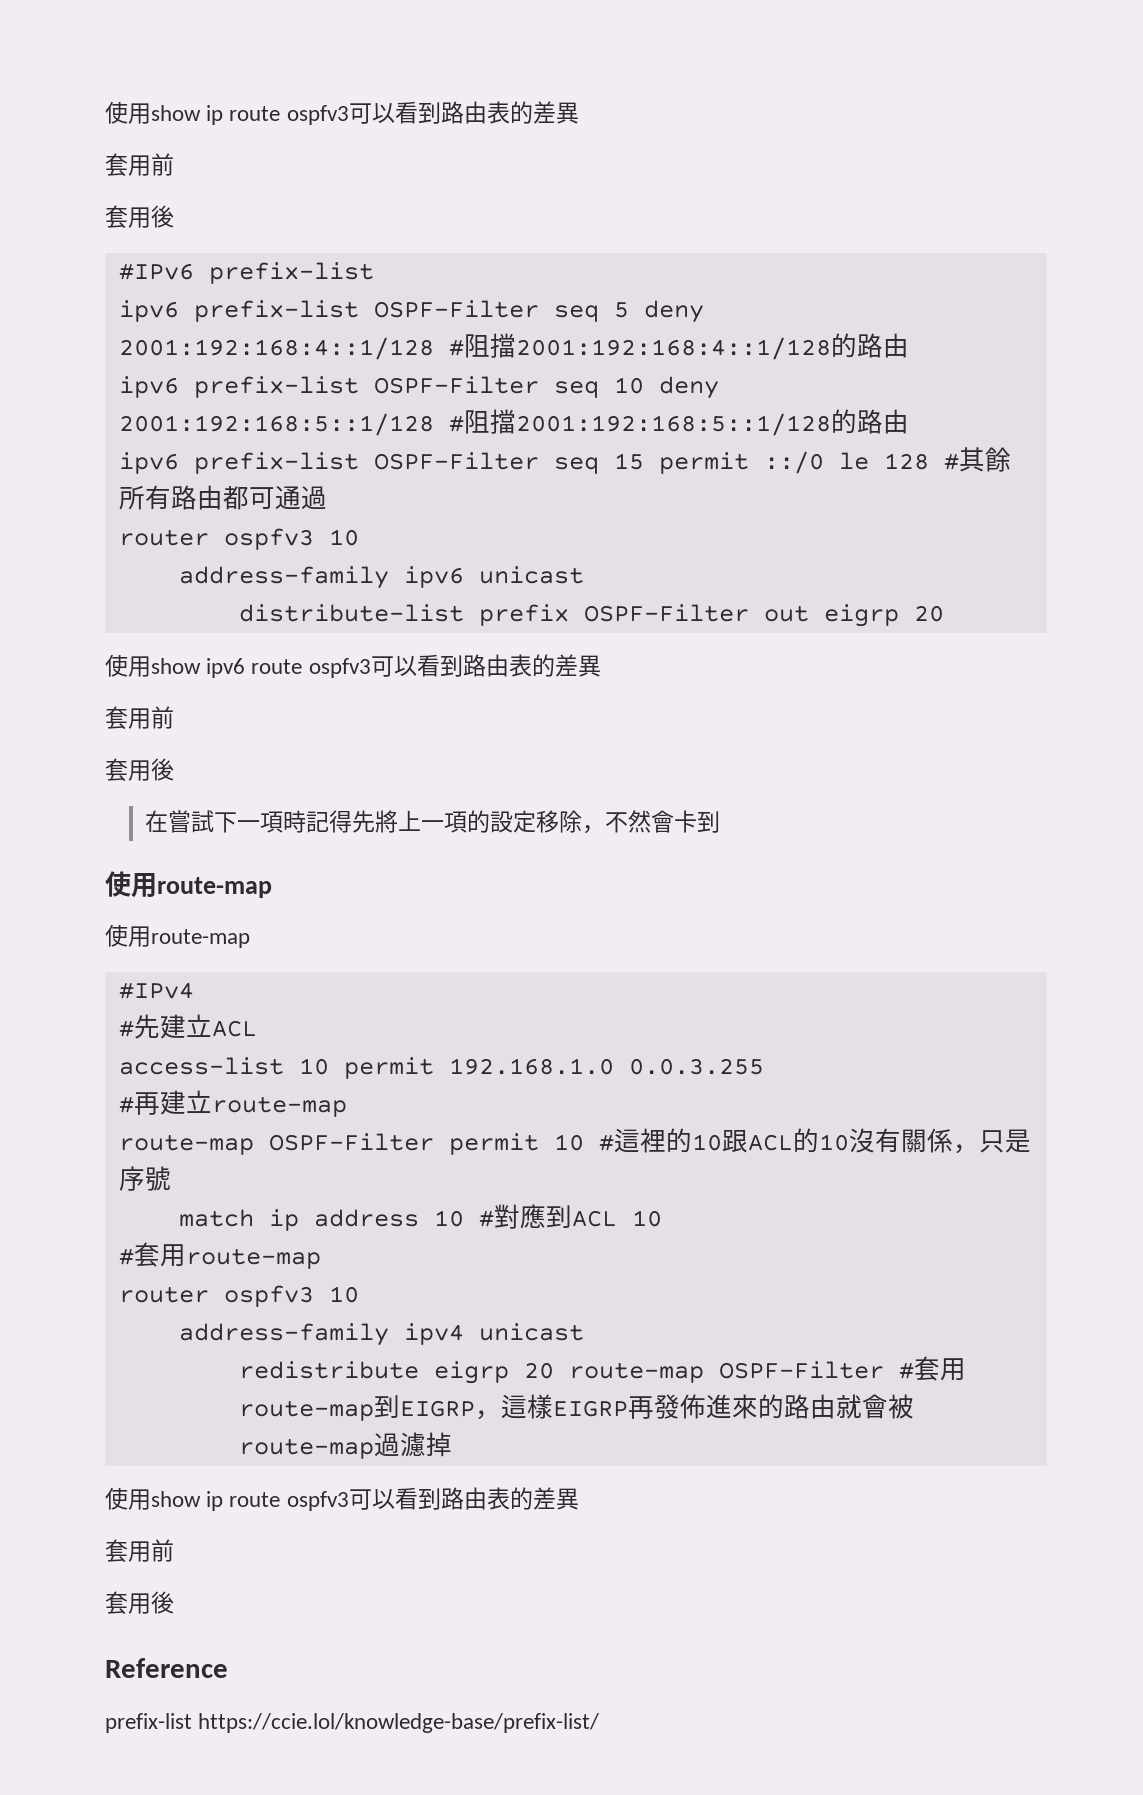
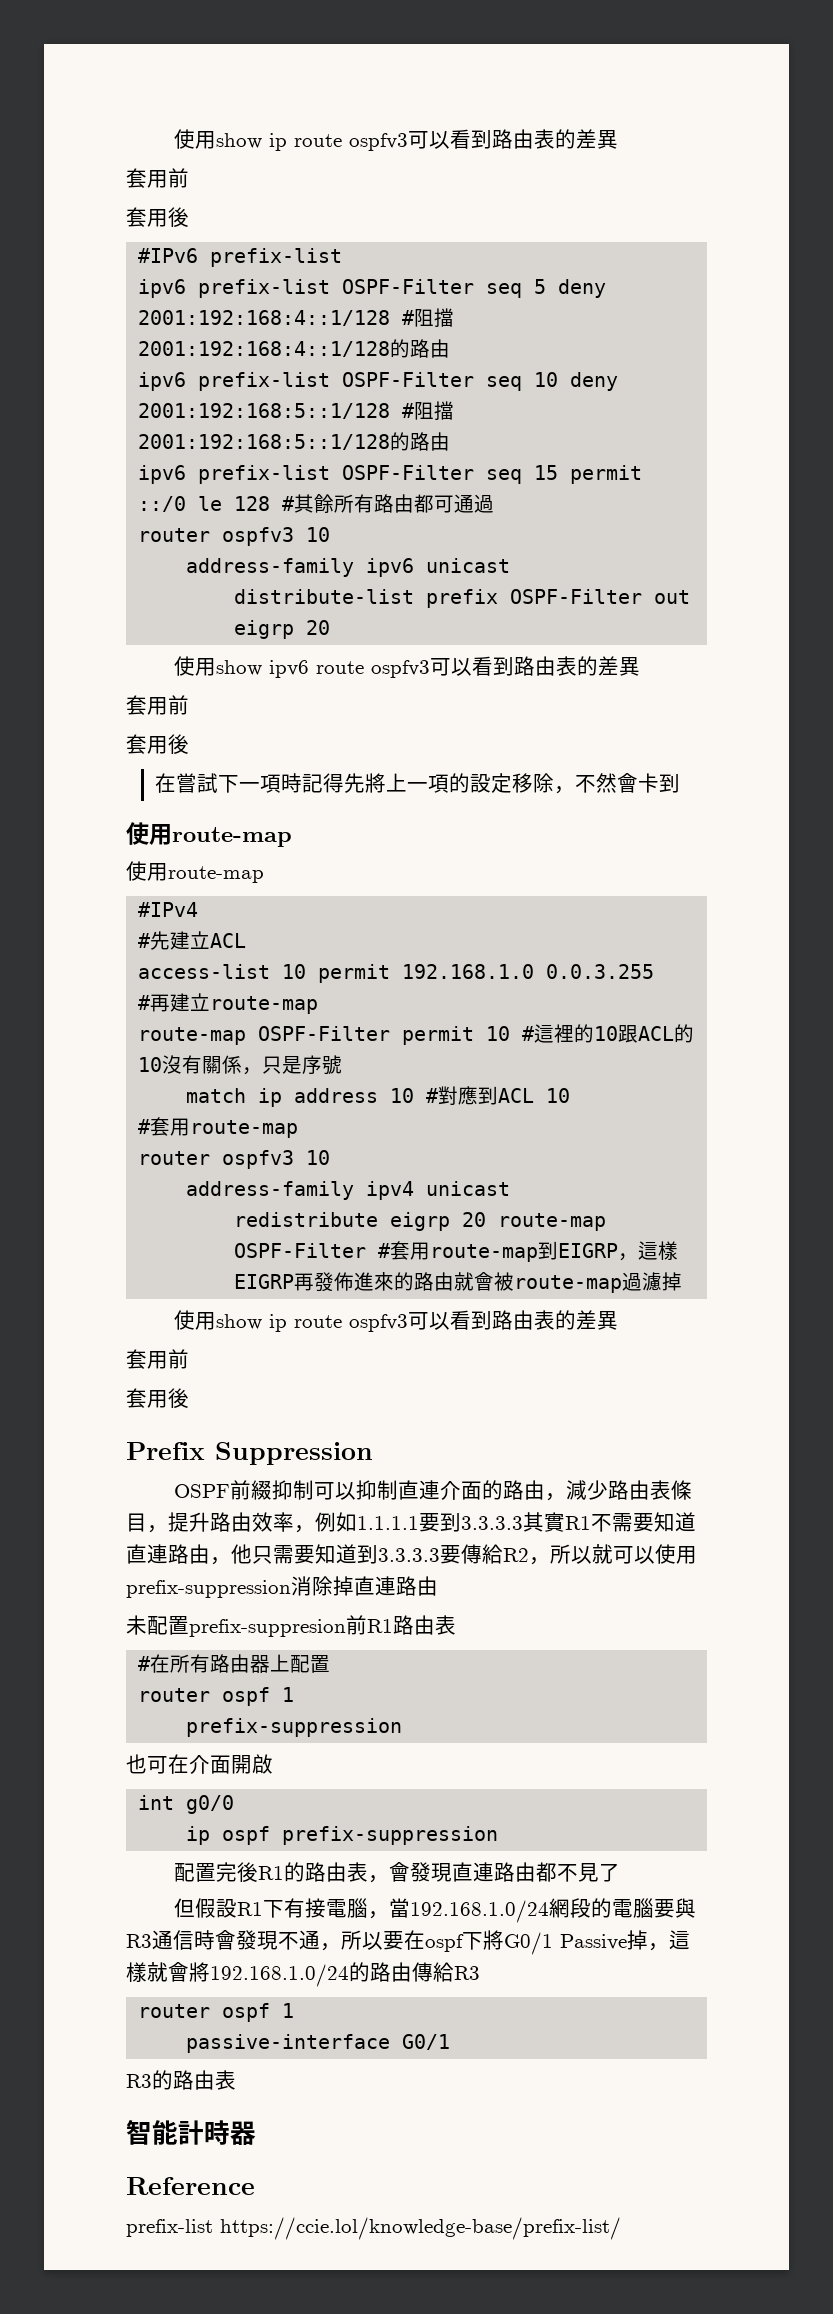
(174, 1602) none -> [126,1442,373,1465] [173,1480,692,1501] [126,1512,696,1533] [126,1544,697,1565] [126,1576,438,1598] [126,1615,456,1637] [138,1654,331,1673] [138,1687,295,1706] [186,1718,403,1737] [126,1754,273,1774] [138,1795,235,1814] [186,1826,499,1845] [173,1862,620,1883] [173,1898,696,1923] [126,1930,690,1955] [126,1962,480,1987] [138,2003,295,2022] [186,2034,451,2053] [126,2070,236,2090] [126,2120,256,2145] // Prefix Suppression // OSPF前綴抑制可以抑制直連介面的路由，減少路由表條目，提升路由效率，例如1.1.1.1要到3.3.3.3其實R1不需要知道直連路由，他只需要知道到3.3.3.3要傳給R2，所以就可以使用prefix-suppression消除掉直連路由 // 未配置prefix-suppresion前R1路由表 // #在所有路由器上配置 // router ospf 1 // prefix-suppression // 也可在介面開啟 // int g0/0 // ip ospf prefix-suppression // 配置完後R1的路由表，會發現直連路由都不見了 // 但假設R1下有接電腦，當192.168.1.0/24網段的電腦要與R3通信時會發現不通，所以要在ospf下將G0/1 Passive掉，這樣就會將192.168.1.0/24的路由傳給R3 // router ospf 1 // passive-interface G0/1 // R3的路由表 // 智能計時器

